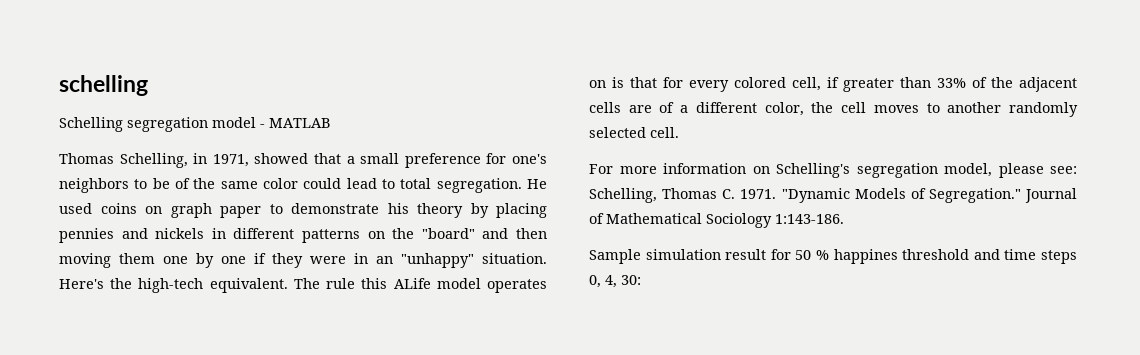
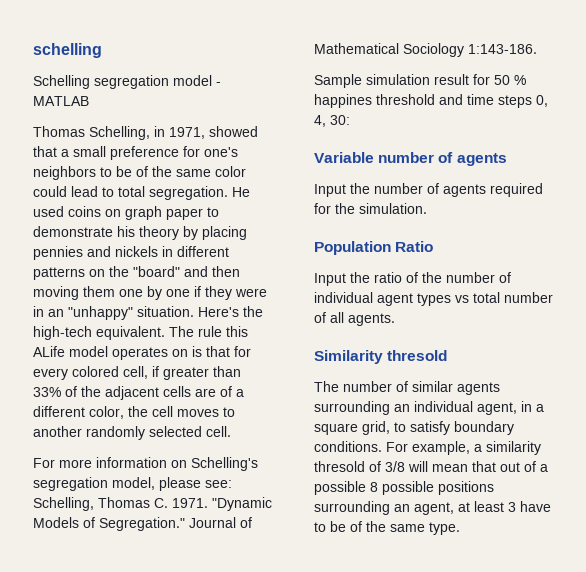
(641, 280) none -> [314,152,507,166] [314,183,543,197] [314,203,427,214] [314,241,434,255] [314,272,511,286] [314,292,553,306] [314,312,395,326] [314,350,448,364] [314,381,500,395] [314,401,544,415] [314,421,514,435] [314,441,541,455] [314,461,548,472] [314,481,494,495] [314,501,551,515] [314,521,460,535] // Variable number of agents // Input the number of agents required for the simulation. // Population Ratio // Input the ratio of the number of individual agent types vs total number of all agents. // Similarity thresold // The number of similar agents surrounding an individual agent, in a square grid, to satisfy boundary conditions. For example, a similarity thresold of 3/8 will mean that out of a possible 8 possible positions surrounding an agent, at least 3 have to be of the same type.

